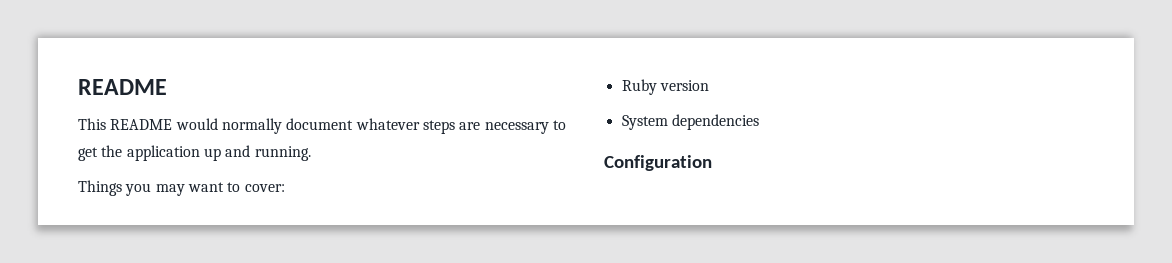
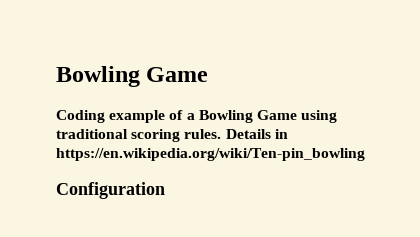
[78,79,167,95] [78,118,566,134] [78,145,311,161] [78,180,285,196] [621,79,709,95] [621,114,759,130] README // This README would normally document whatever steps are necessary to get the application up and running. // Things you may want to cover: // Ruby version // System dependencies -> [56,66,209,87] [56,110,338,123] [56,129,288,142] [56,148,365,161] Bowling Game // Coding example of a Bowling Game using traditional scoring rules. Details in https://en.wikipedia.org/wiki/Ten-pin_bowling

